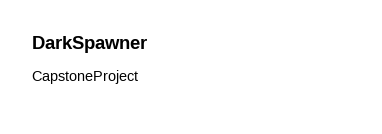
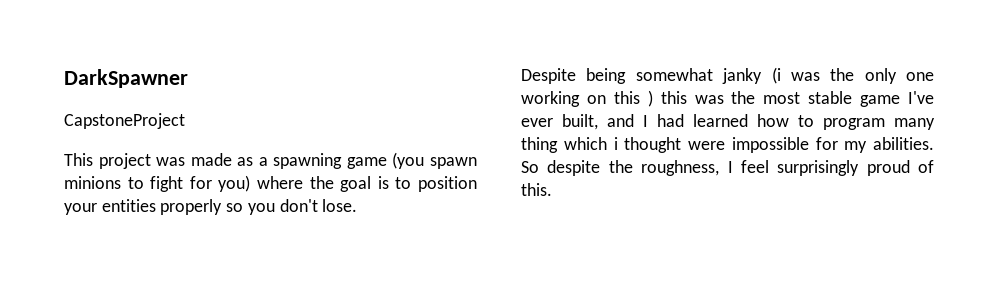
(138, 77) none -> [64,152,477,169] [64,175,478,192] [64,199,358,215] [521,67,934,84] [521,90,934,107] [521,114,935,130] [521,137,934,153] [521,160,934,176] [521,183,552,196] // This project was made as a spawning game (you spawn minions to fight for you) where the goal is to position your entities properly so you don't lose. // Despite being somewhat janky (i was the only one working on this ) this was the most stable game I've ever built, and I had learned how to program many thing which i thought were impossible for my abilities. So despite the roughness, I feel surprisingly proud of this.

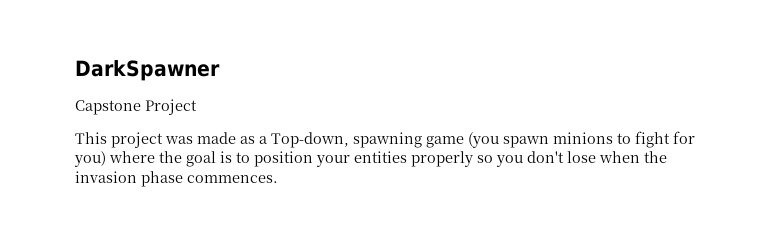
[64,113,185,129] CapstoneProject -> [75,99,197,115] Capstone Project
(268, 161) none -> [271,132,349,148] Top-down,
[322,199,358,212] [521,67,934,84] [521,90,934,107] [521,114,935,130] [521,137,934,153] [521,160,934,176] [521,183,552,196] lose. // Despite being somewhat janky (i was the only one working on this ) this was the most stable game I've ever built, and I had learned how to program many thing which i thought were impossible for my abilities. So despite the roughness, I feel surprisingly proud of this. -> [567,151,667,163] [75,171,278,187] lose when the invasion phase commences.

